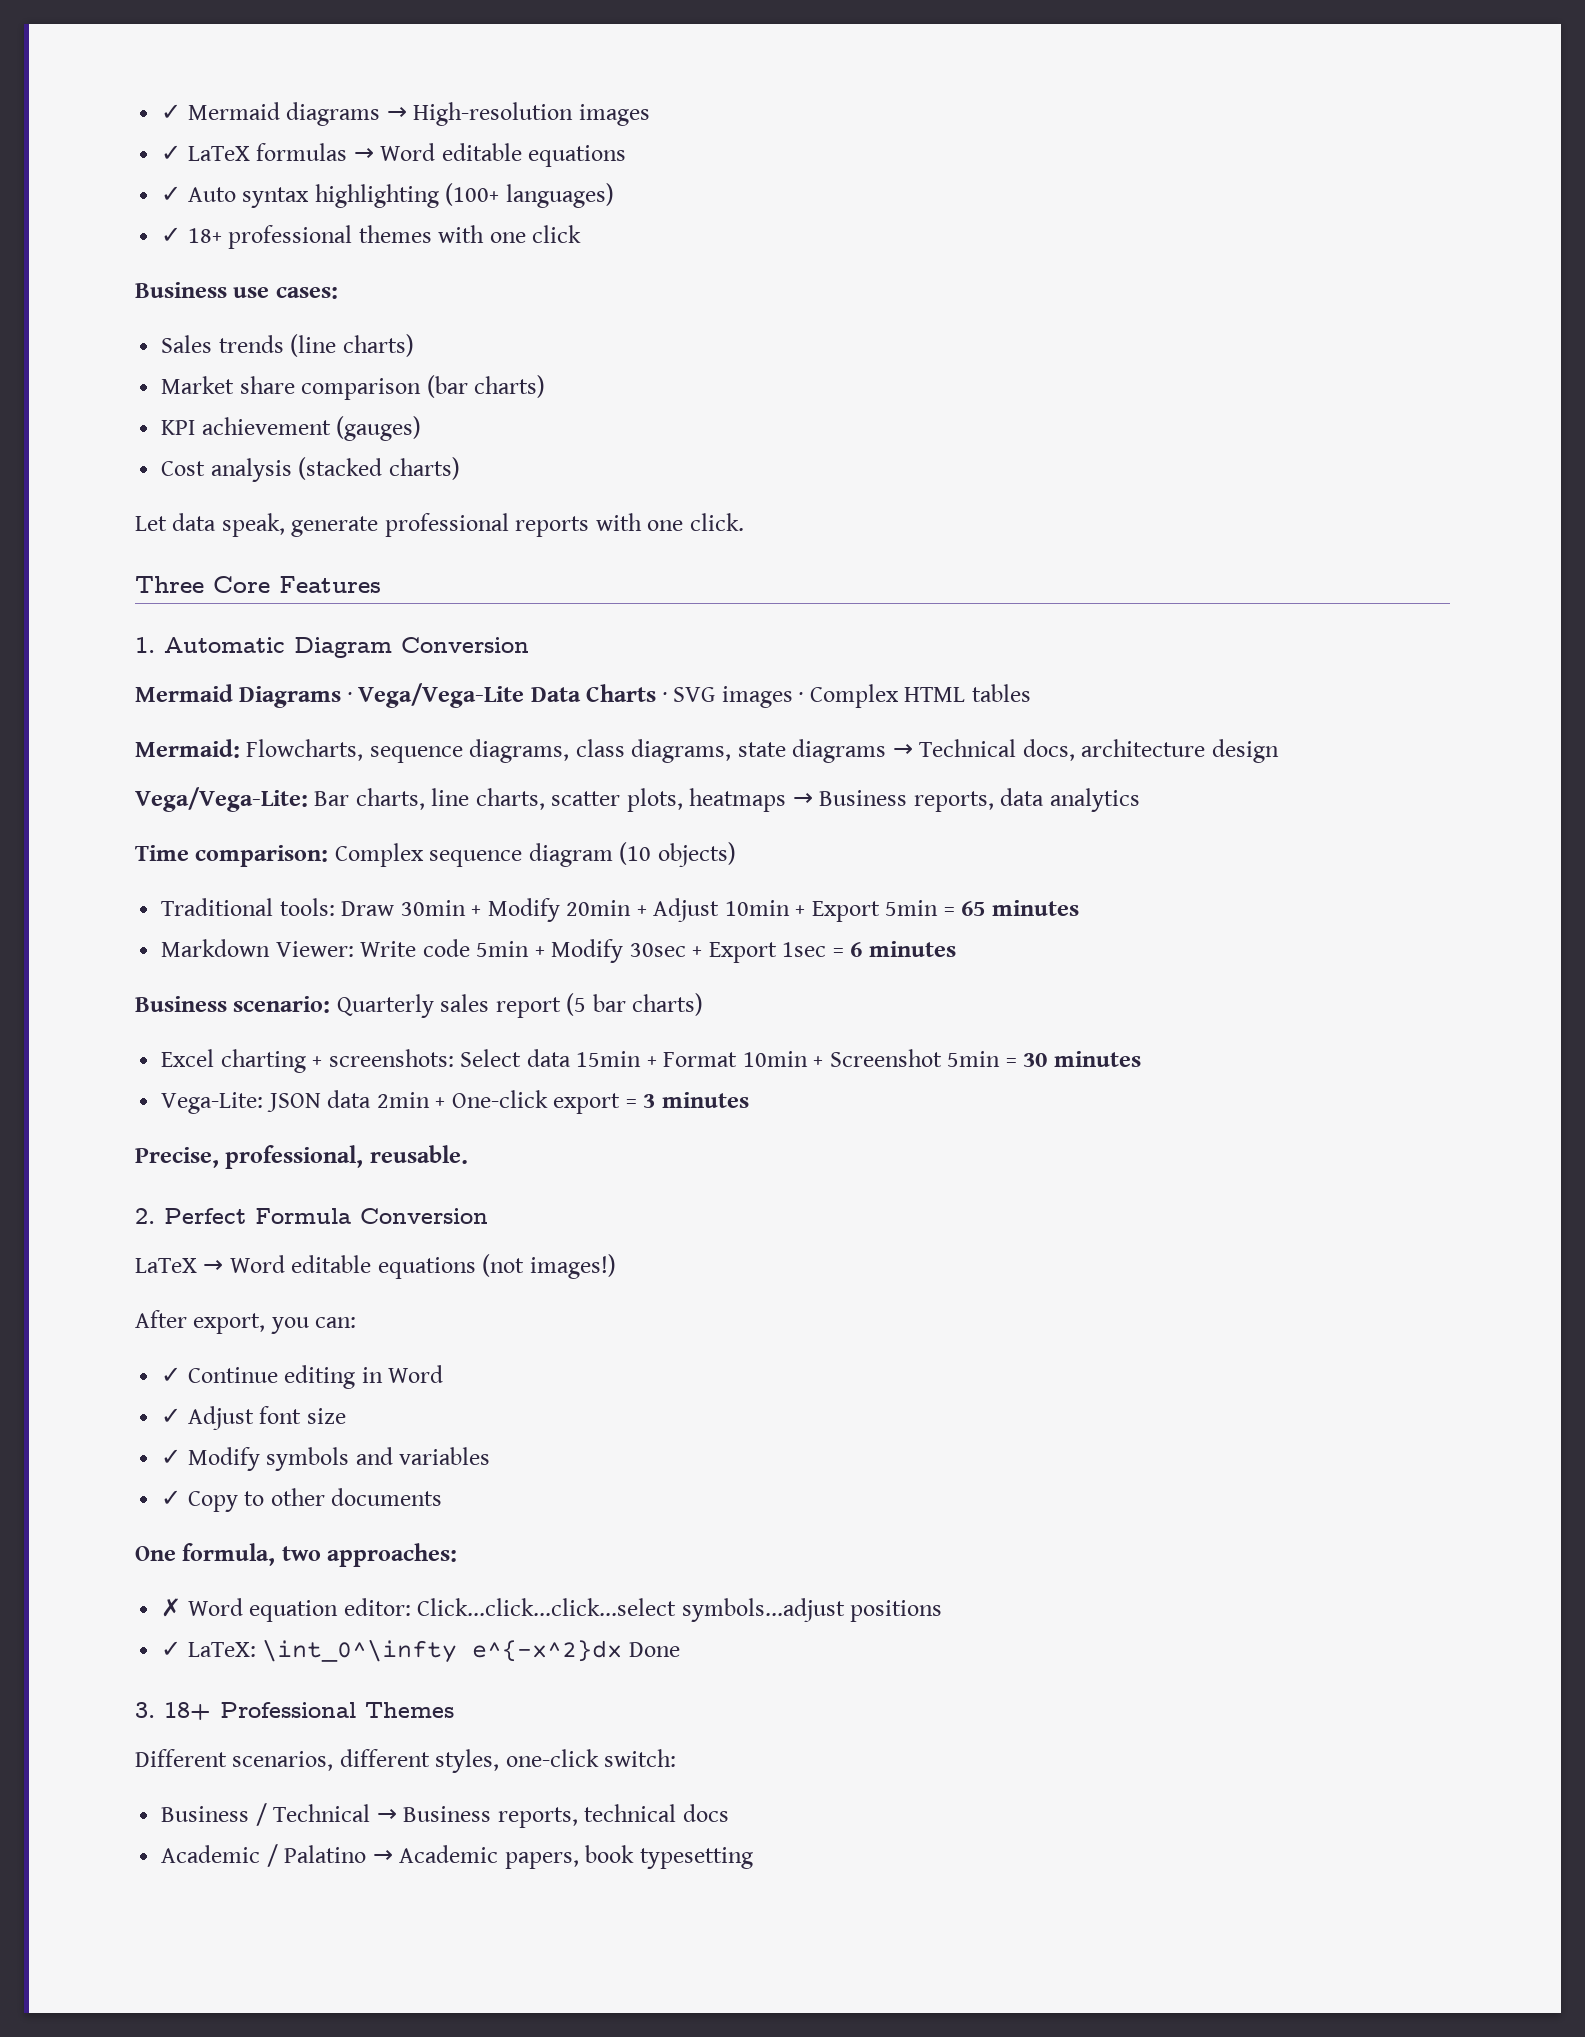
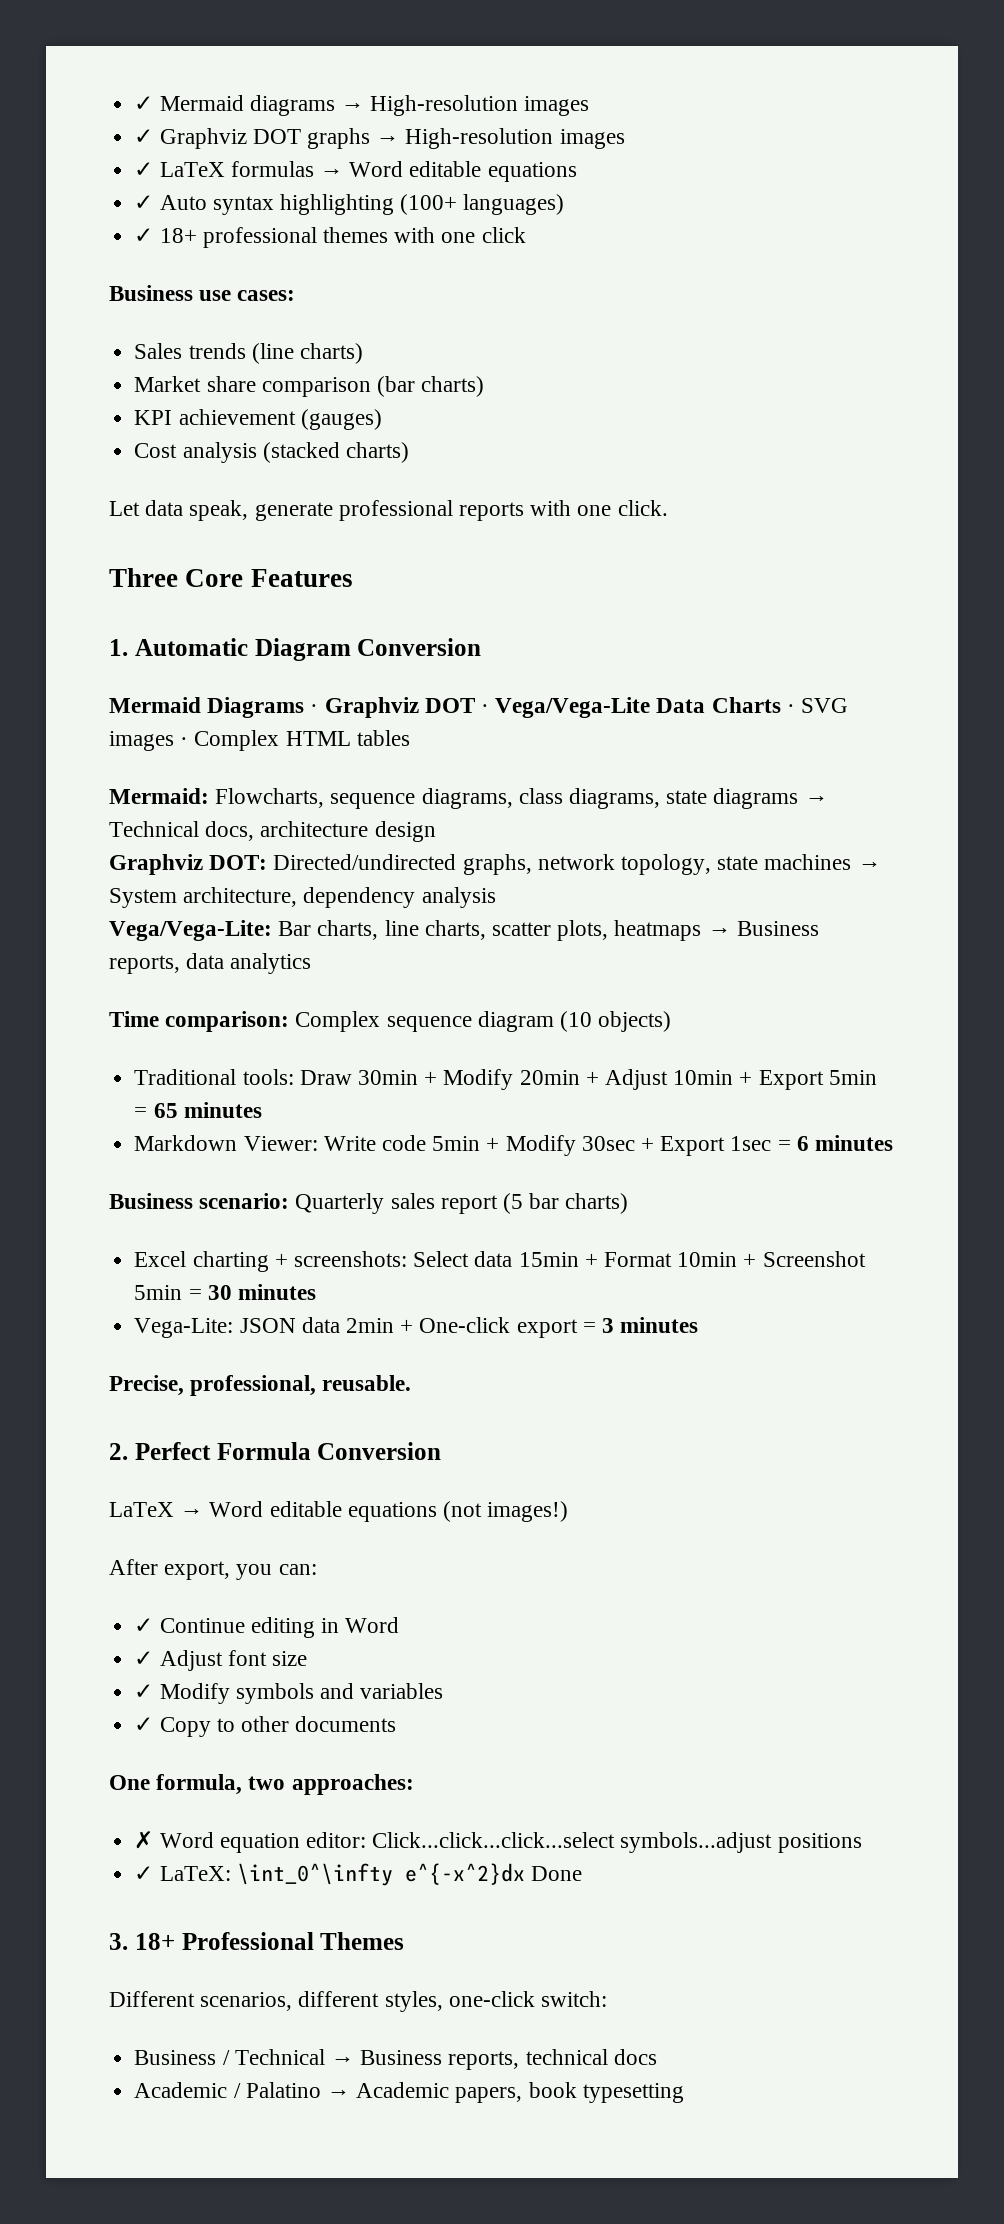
(650, 115) none -> [134,128,625,149] // ✓ Graphviz DOT graphs → High-resolution images
(352, 697) none -> [324,697,490,718] Graphviz DOT ·
(1279, 751) none -> [109,854,881,875] [109,887,496,908] // Graphviz DOT: Directed/undirected graphs, network topology, state machines → System architecture, dependency analysis

